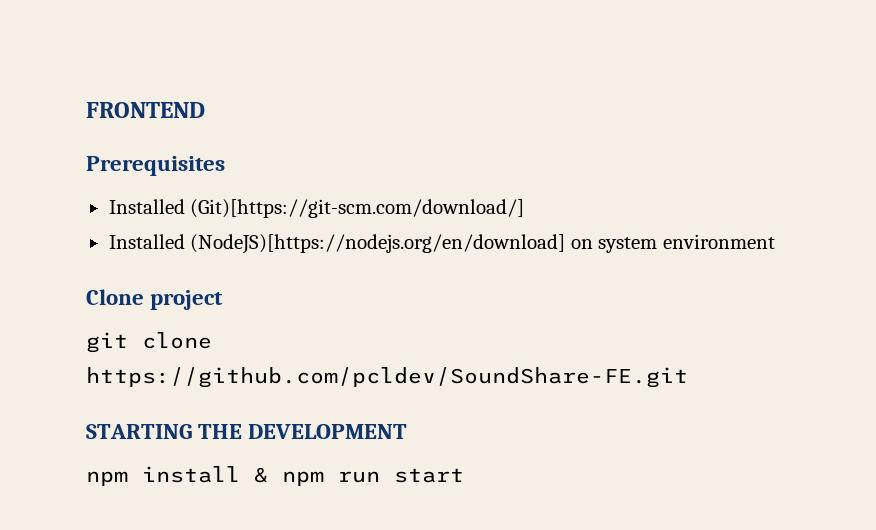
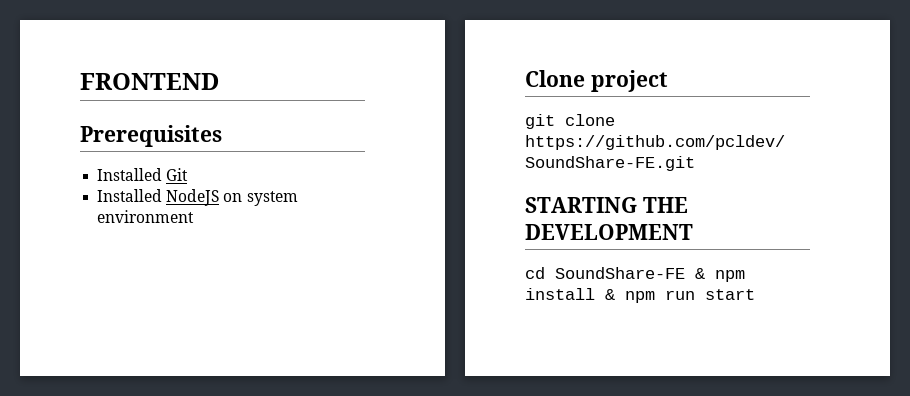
[190,199,525,218] [108,234,566,254] (Git)[https://git-scm.com/download/] // Installed (NodeJS)[https://nodejs.org/en/download] -> [166,168,189,181] [97,189,220,206] Git // Installed NodeJS
(408, 431) none -> [525,267,705,279] cd SoundShare-FE &

